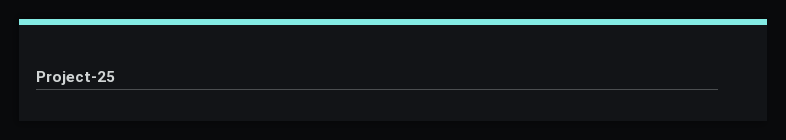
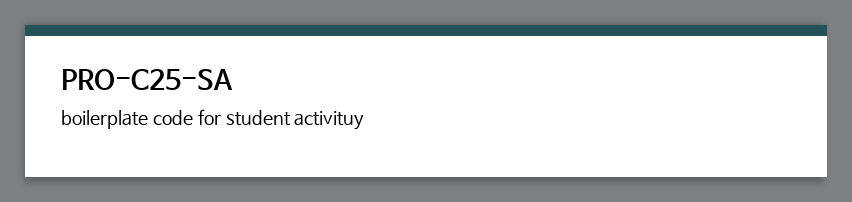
[36,71,115,85] Project-25 -> [61,69,233,90] [61,109,365,130] PRO-C25-SA // boilerplate code for student activituy

